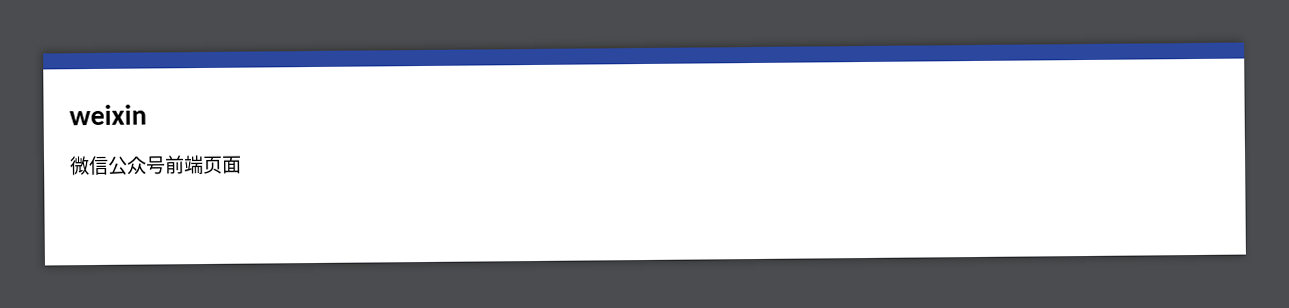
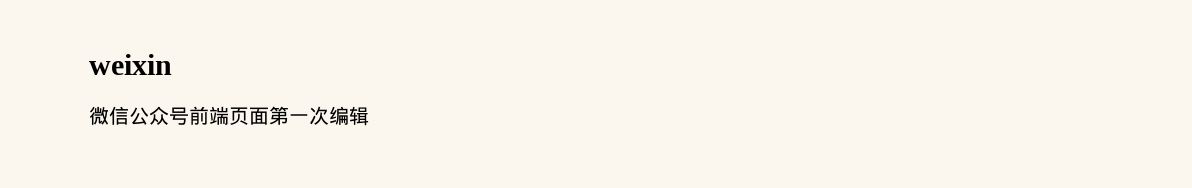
(242, 164) none -> [269,106,369,126] 第一次编辑

